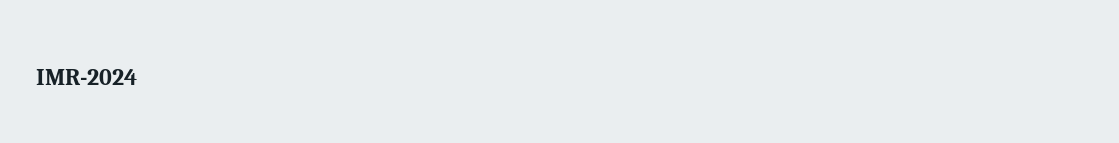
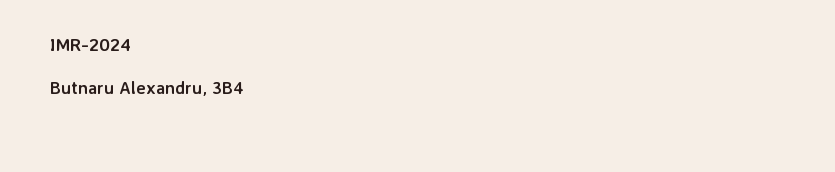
(137, 77) none -> [50,81,244,96] // Butnaru Alexandru, 3B4

